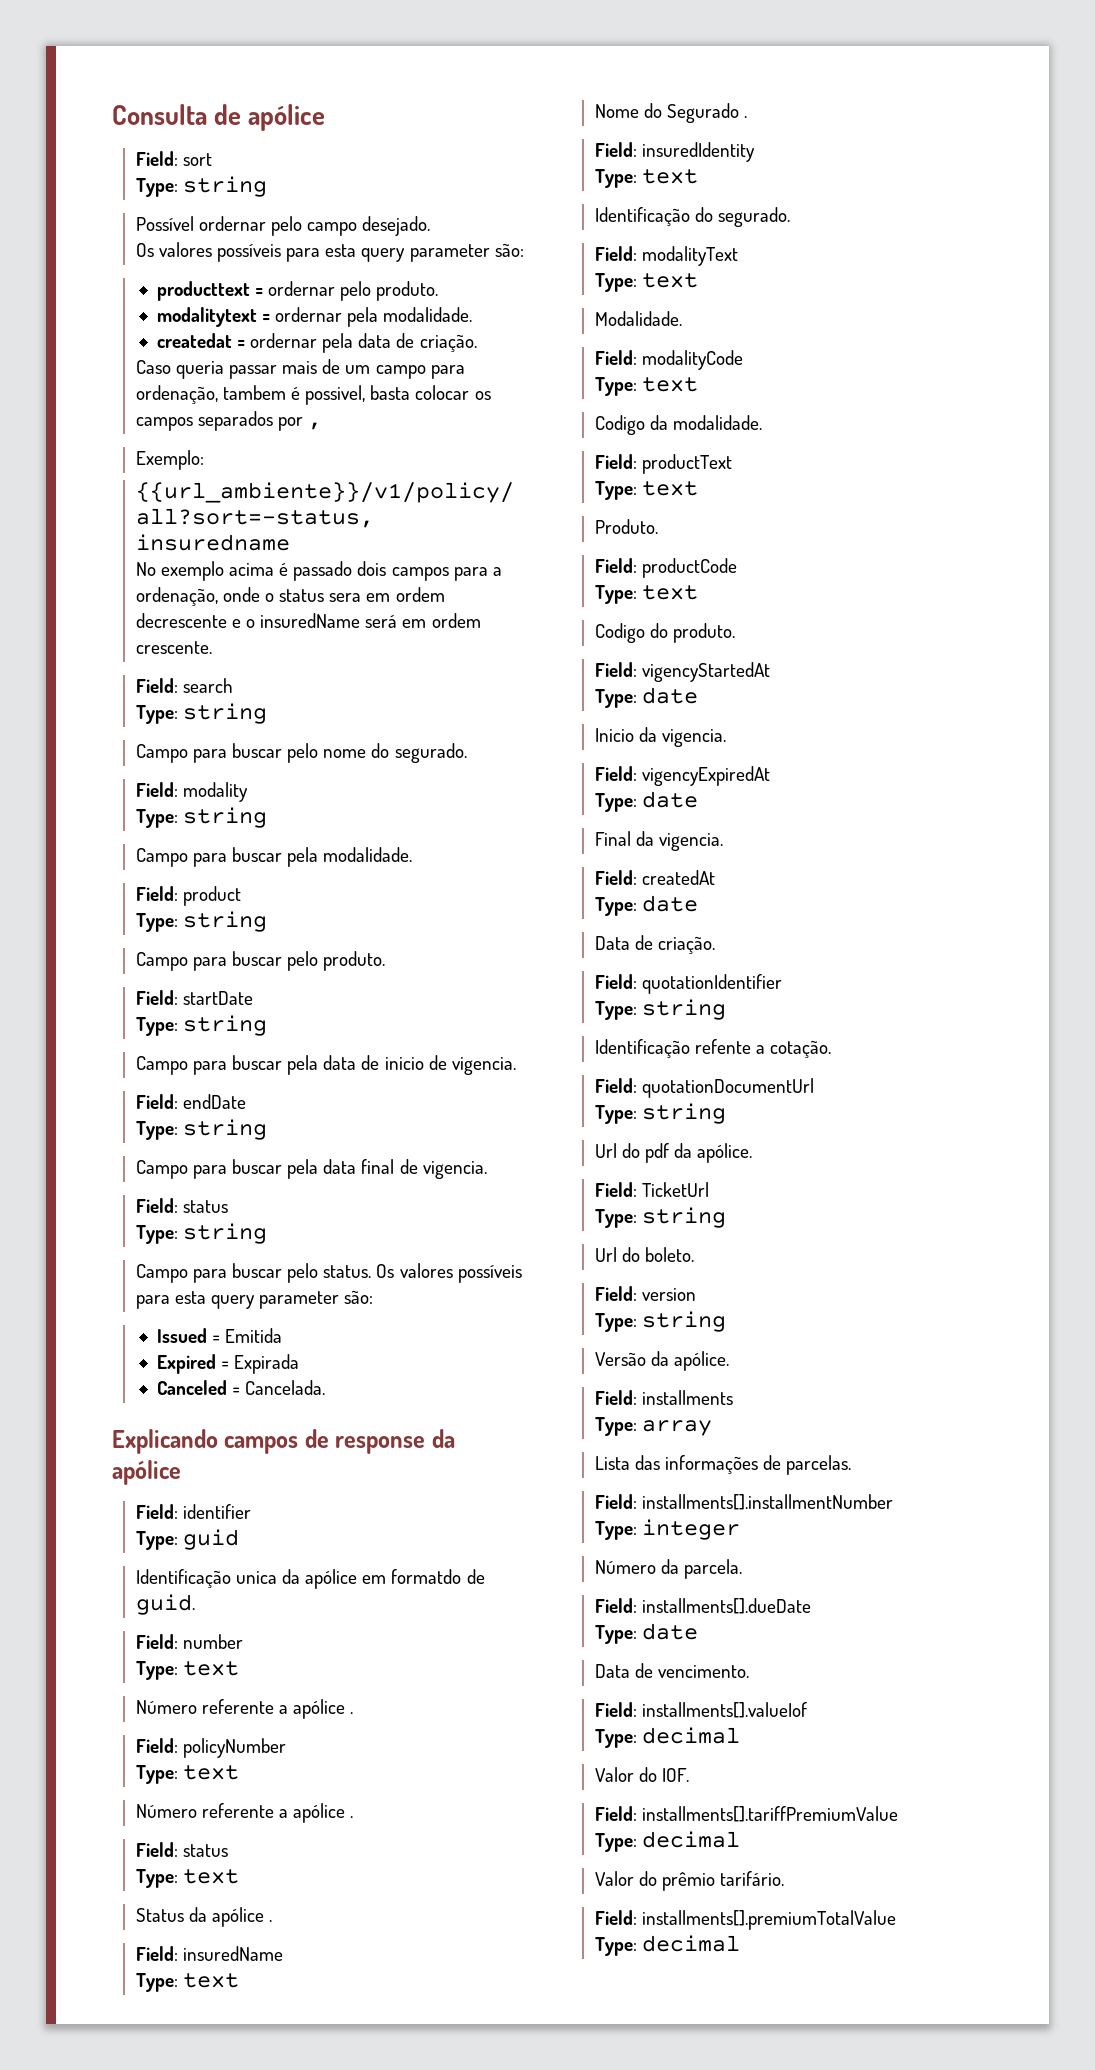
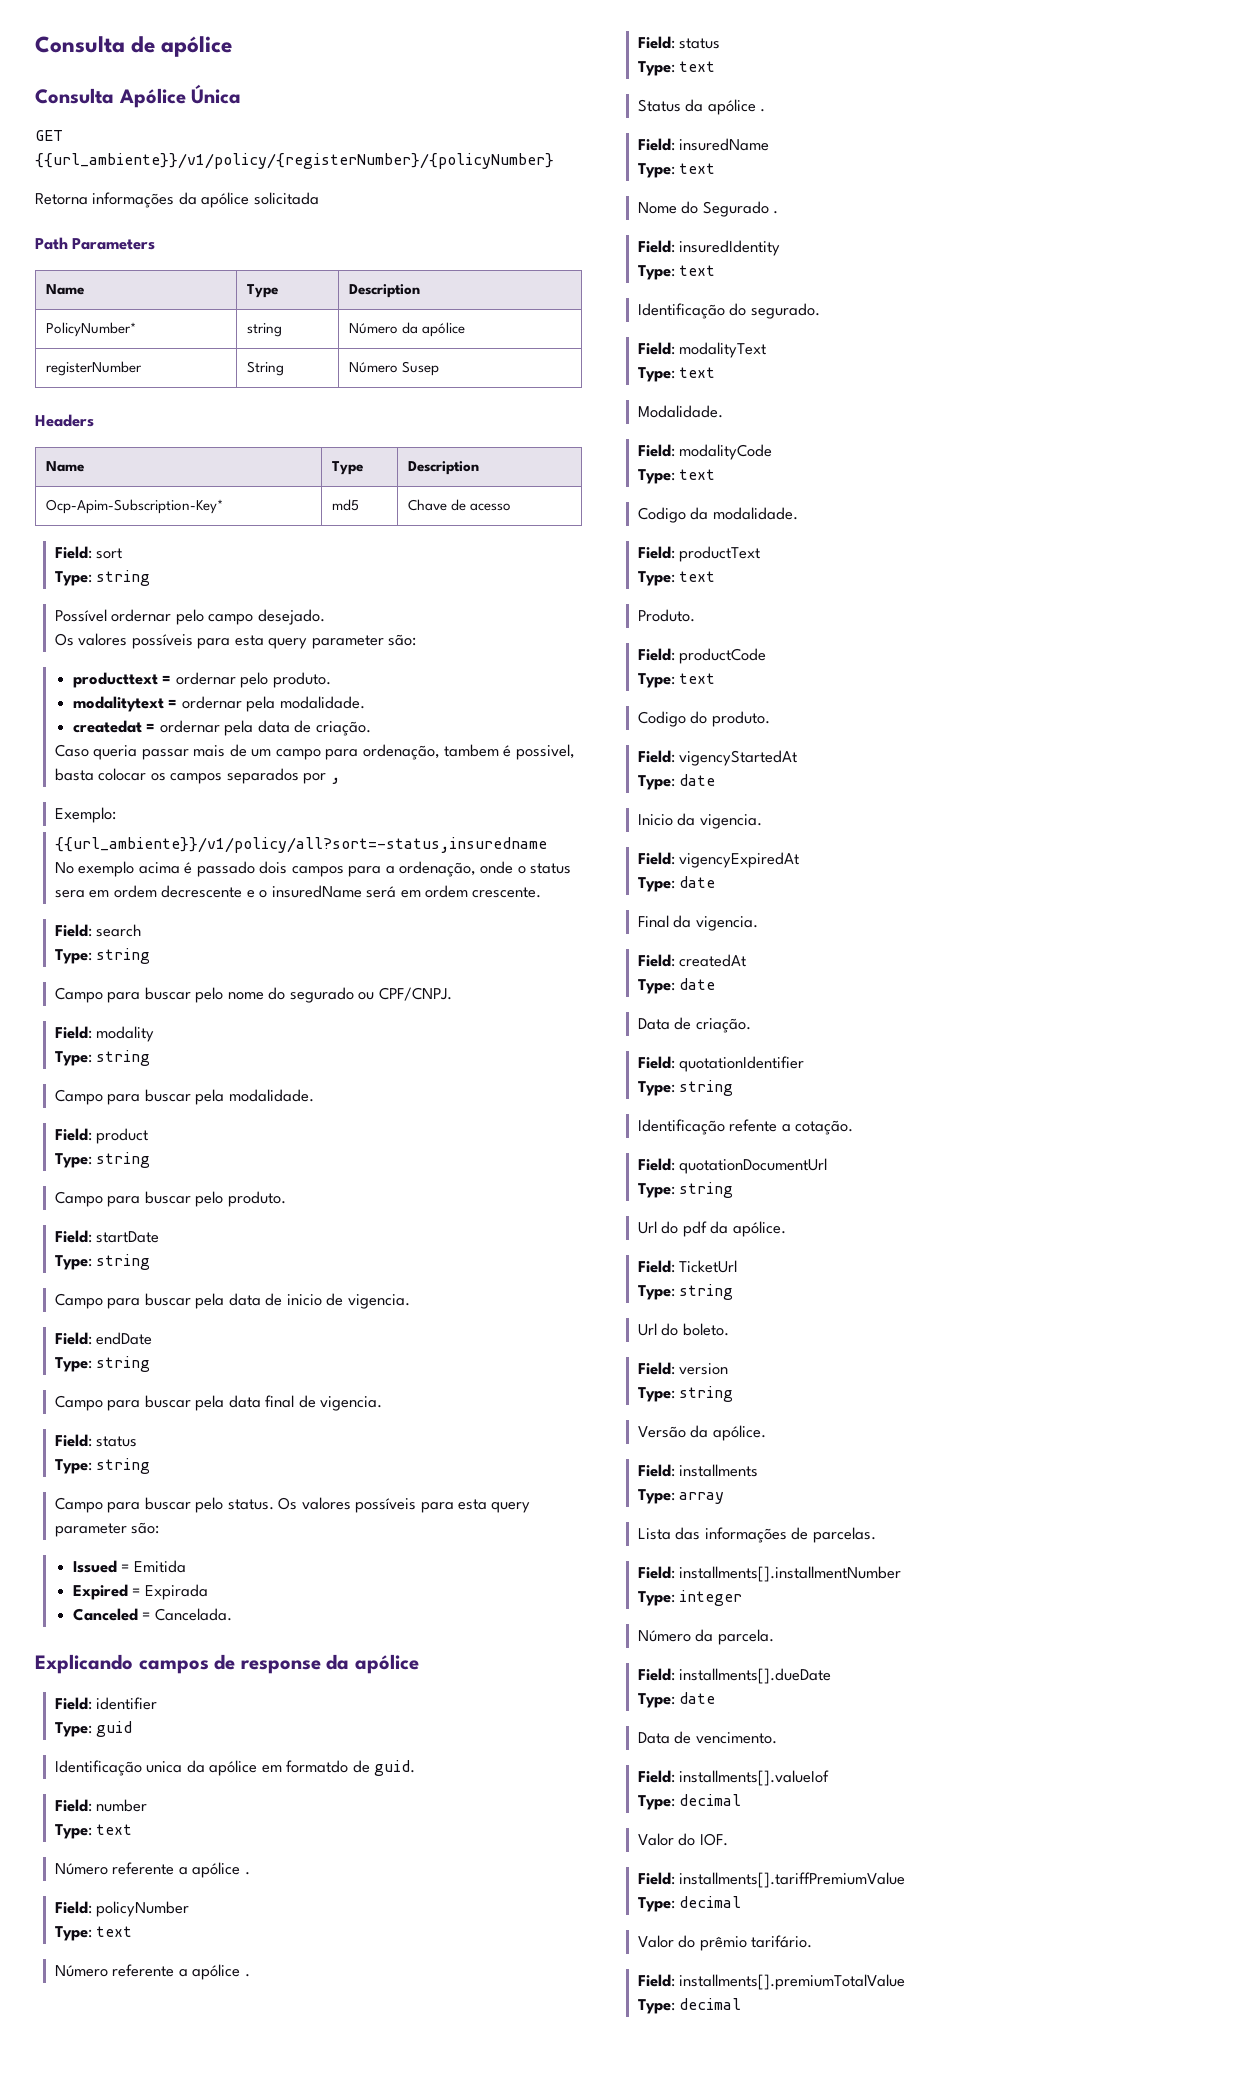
(326, 117) none -> [35,84,242,108] [35,130,63,141] [35,153,554,169] [35,192,319,208] [35,237,156,250] [45,284,84,295] [246,284,278,298] [348,284,420,298] [45,322,136,337] [246,323,282,337] [348,322,465,337] [45,361,142,376] [246,361,284,376] [348,361,439,376] [35,414,94,427] [45,461,84,472] [331,461,363,475] [407,461,479,475] [45,499,223,514] [331,499,359,511] [407,499,511,511] // Consulta Apólice Única // GET {{url_ambiente}}/v1/policy/{registerNumber}/{policyNumber} // Retorna informações da apólice solicitada // Path Parameters // Name | Type | Description // PolicyNumber* | string | Número da apólice // registerNumber | String | Número Susep // Headers // Name | Type | Description // Ocp-Apim-Subscription-Key* | md5 | Chave de acesso
[394,743,467,763] segurado. -> [289,987,452,1003] segurado ou CPF/CNPJ.

